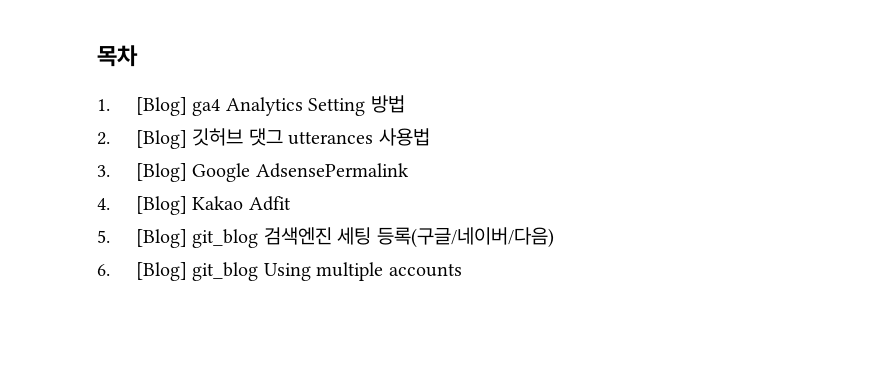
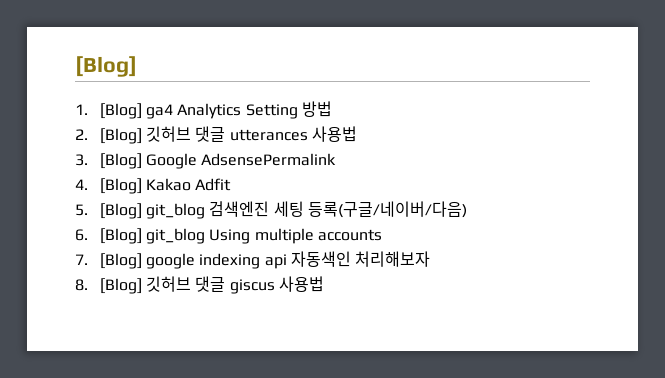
[97,45,138,67] 목차 -> [75,56,137,77] [Blog]
[248,128,283,146] 댓그 -> [195,126,226,142] 댓글
(462, 270) none -> [75,251,431,269] [75,276,324,294] // 7. [Blog] google indexing api 자동색인 처리해보자 // 8. [Blog] 깃허브 댓글 giscus 사용법

